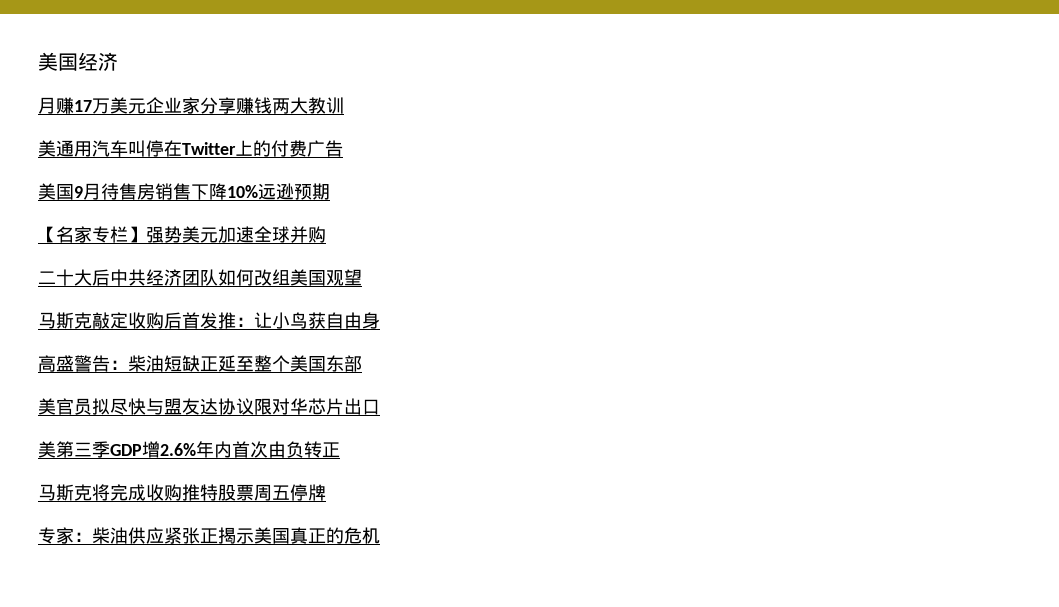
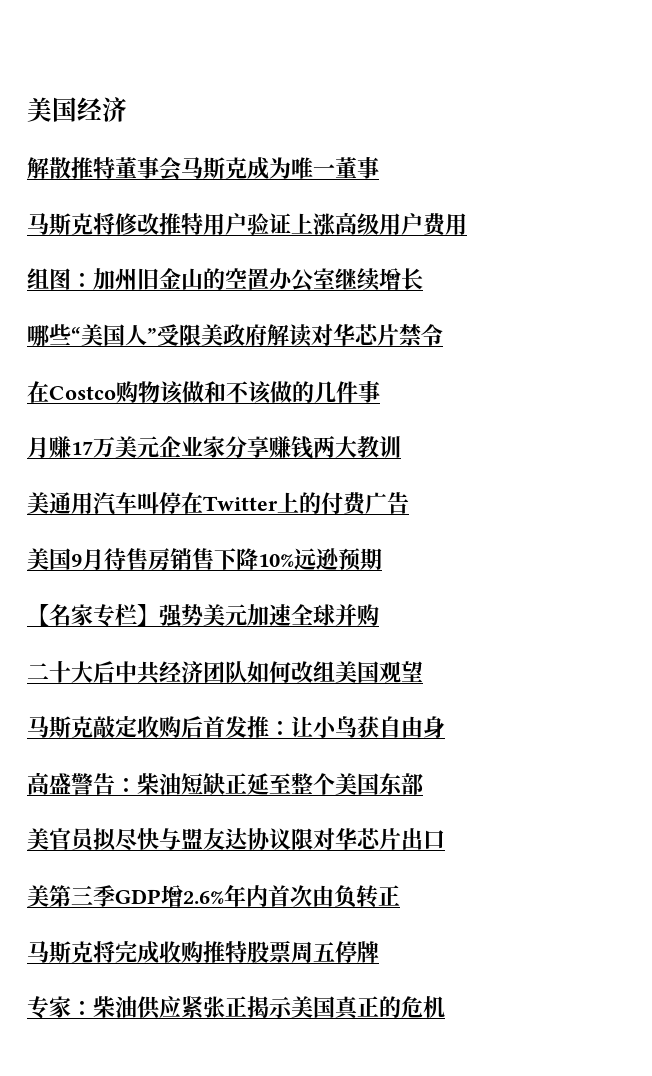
(118, 61) none -> [27,156,379,181] [27,212,467,236] [27,268,423,292] [27,324,443,347] [27,380,380,404] // 解散推特董事会马斯克成为唯一董事 // 马斯克将修改推特用户验证上涨高级用户费用 // 组图：加州旧金山的空置办公室继续增长 // 哪些“美国人”受限美政府解读对华芯片禁令 // 在Costco购物该做和不该做的几件事

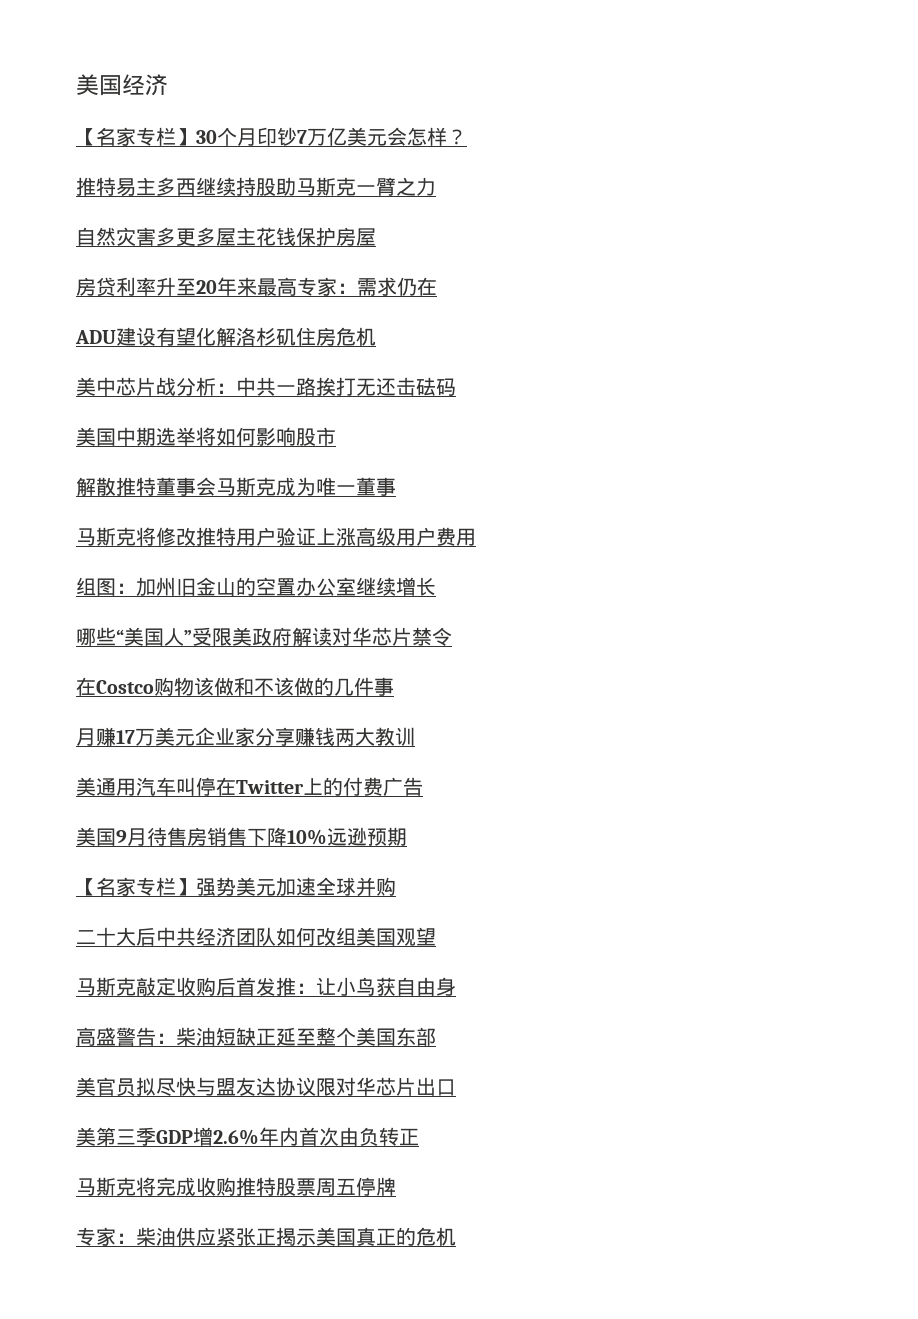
(127, 109) none -> [76,127,467,146] [76,177,436,197] [76,227,376,246] [76,277,437,297] [75,327,376,346] [76,377,456,396] [76,427,336,446] // 【名家专栏】30个月印钞7万亿美元会怎样？ // 推特易主多西继续持股助马斯克一臂之力 // 自然灾害多更多屋主花钱保护房屋 // 房贷利率升至20年来最高专家：需求仍在 // ADU建设有望化解洛杉矶住房危机 // 美中芯片战分析：中共一路挨打无还击砝码 // 美国中期选举将如何影响股市

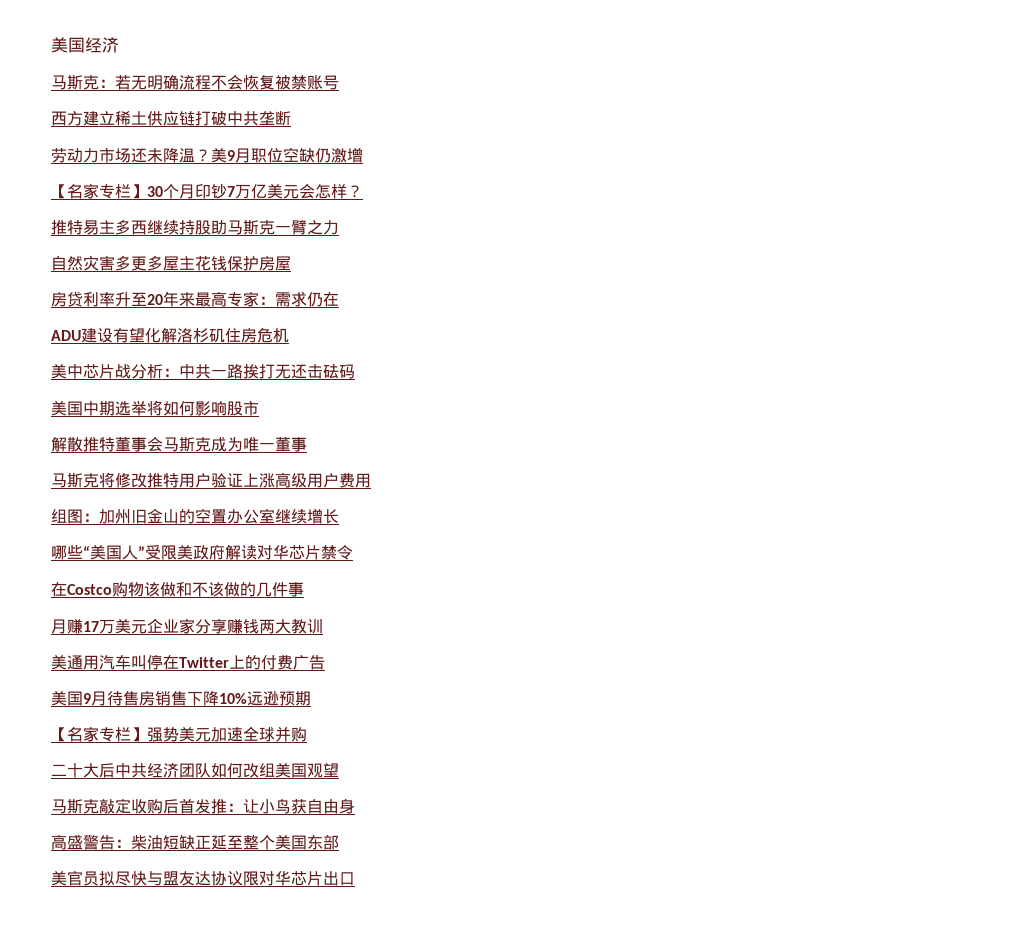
(168, 85) none -> [51,74,339,90] [51,111,291,126] [51,147,363,163] // 马斯克：若无明确流程不会恢复被禁账号 // 西方建立稀土供应链打破中共垄断 // 劳动力市场还未降温？美9月职位空缺仍激增
[76,1127,419,1146] [76,1177,396,1196] [76,1227,456,1246] // 美第三季GDP增2.6%年内首次由负转正 // 马斯克将完成收购推特股票周五停牌 // 专家：柴油供应紧张正揭示美国真正的危机 -> (355, 879) none

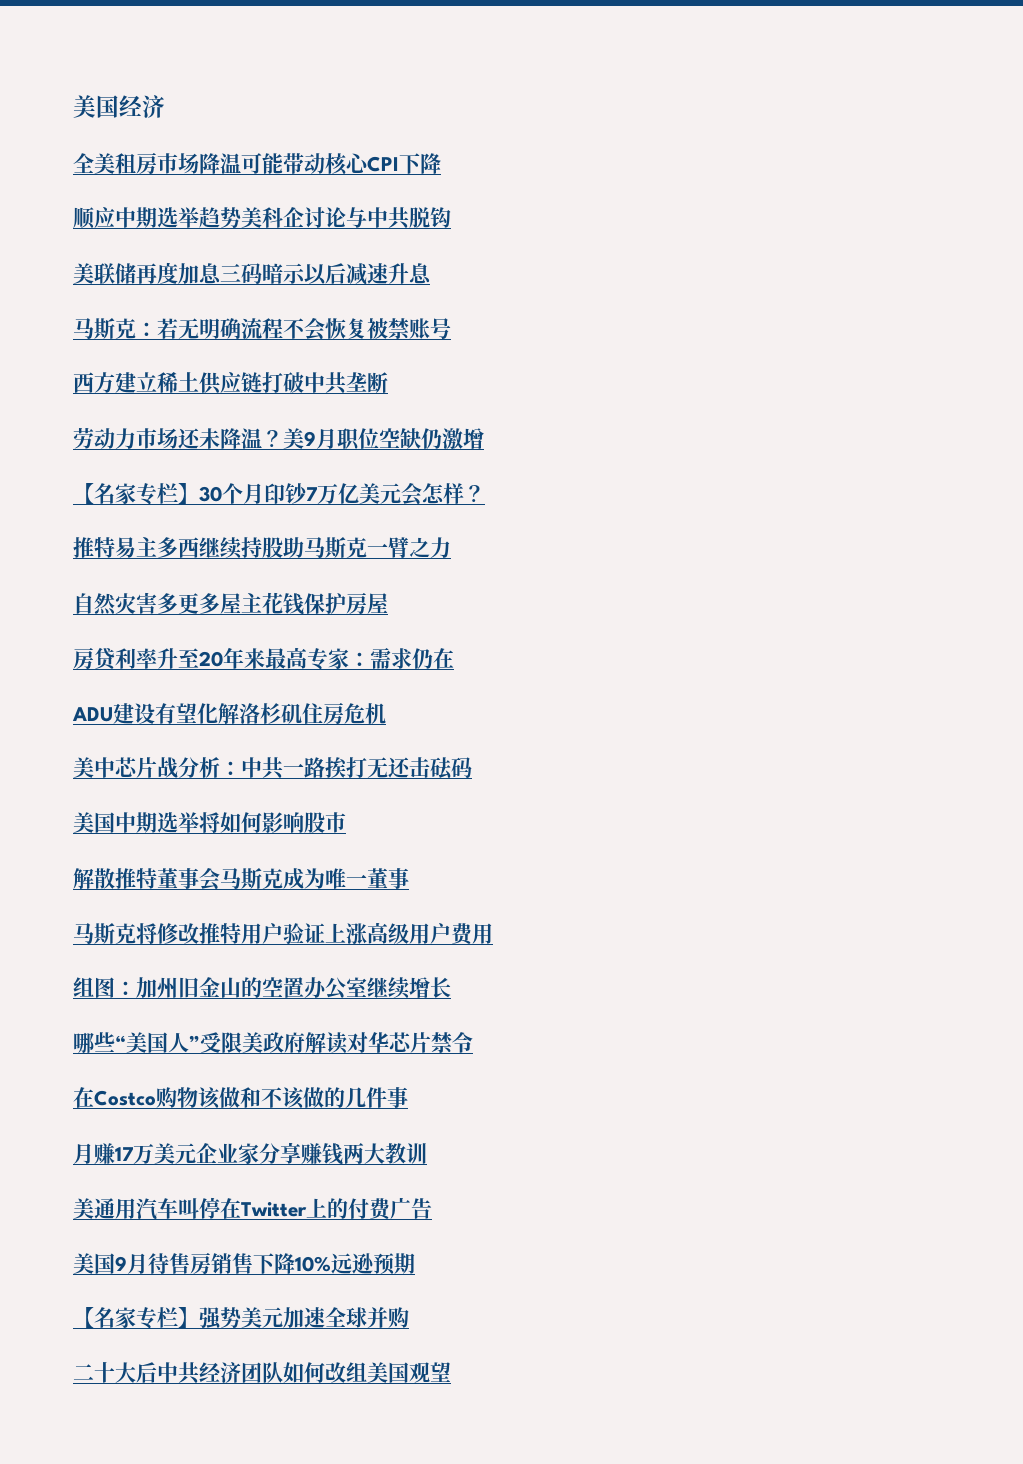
(119, 45) none -> [73,152,441,176] [73,207,451,230] [73,262,432,285] // 全美租房市场降温可能带动核心CPI下降 // 顺应中期选举趋势美科企讨论与中共脱钩 // 美联储再度加息三码暗示以后减速升息
[51,798,355,814] [51,834,339,850] [51,870,355,886] // 马斯克敲定收购后首发推：让小鸟获自由身 // 高盛警告：柴油短缺正延至整个美国东部 // 美官员拟尽快与盟友达协议限对华芯片出口 -> (451, 1372) none

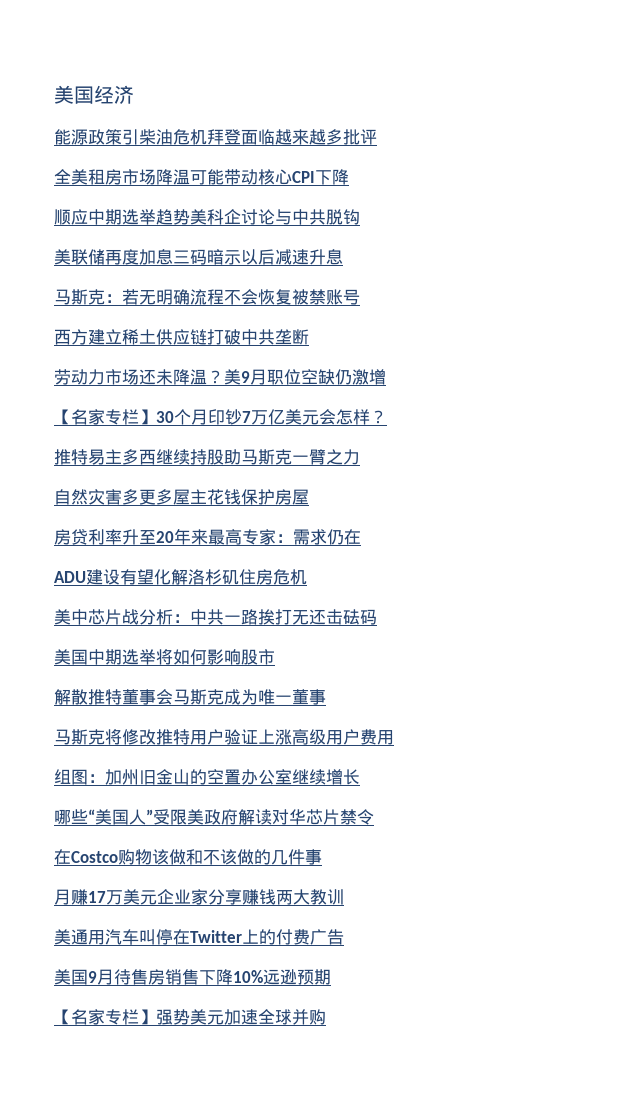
(165, 106) none -> [54,129,377,145] // 能源政策引柴油危机拜登面临越来越多批评
[73,1362,451,1385] // 二十大后中共经济团队如何改组美国观望 -> (326, 1017) none

